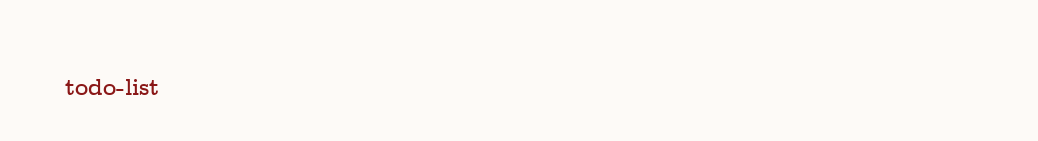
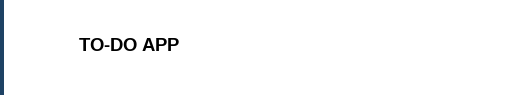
[65,79,159,95] todo-list -> [79,38,179,51] TO-DO APP

